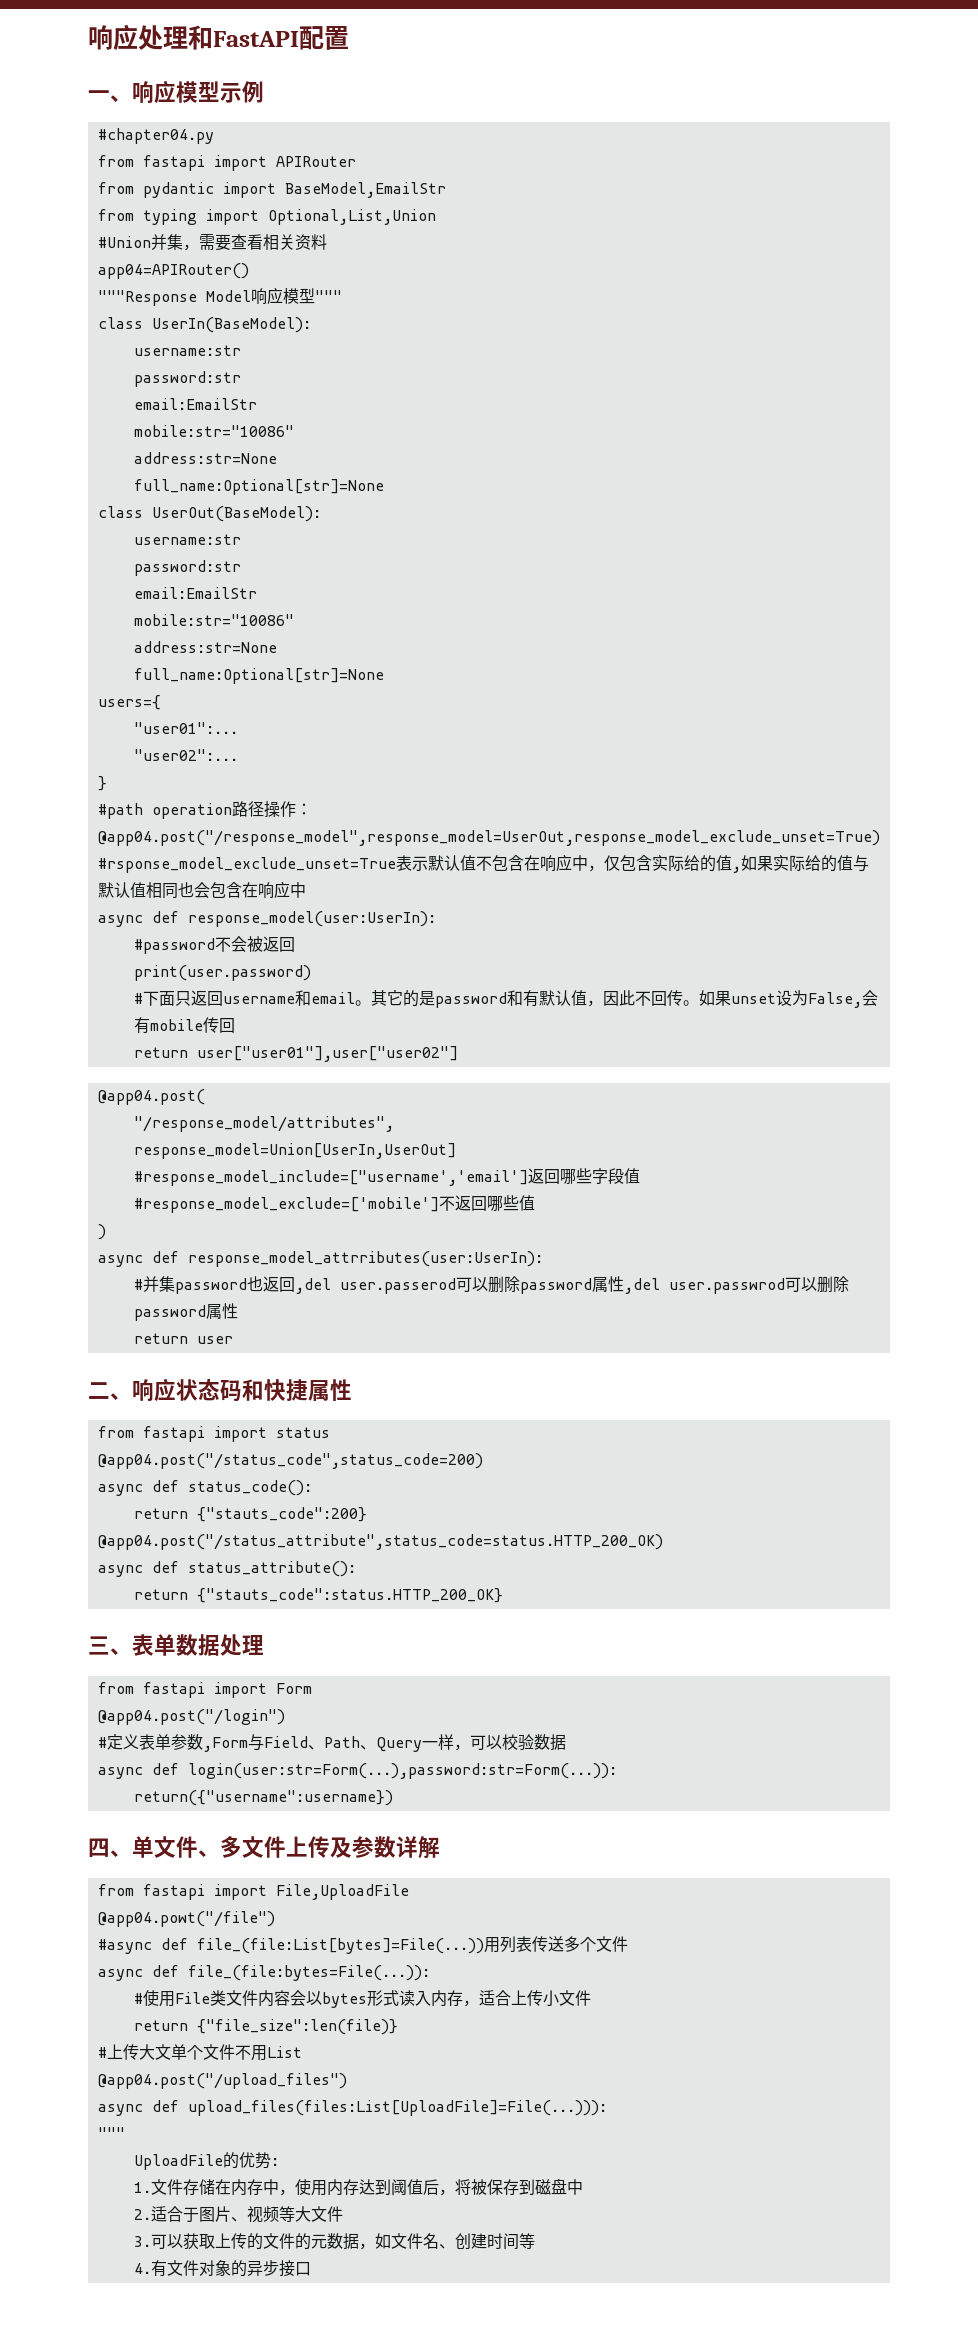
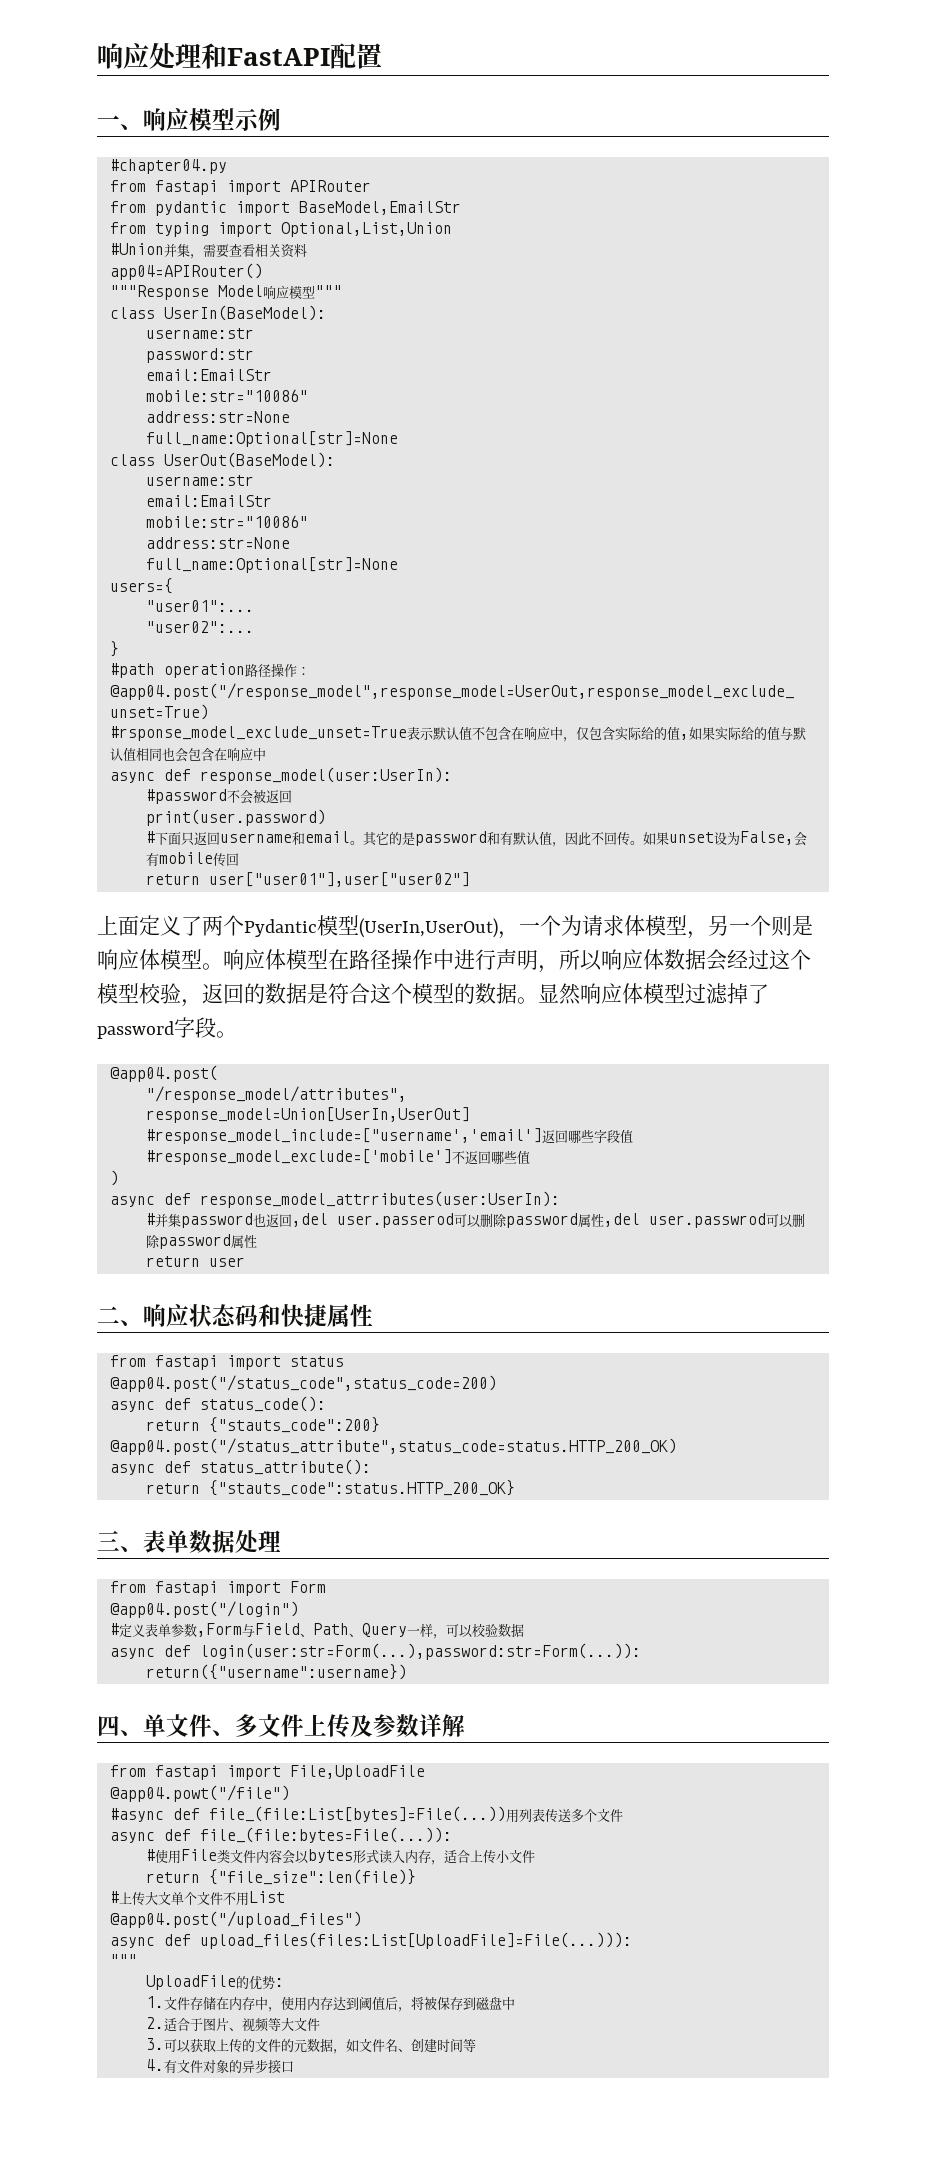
[133,560,241,576] // password:str -> (254, 480) none
(458, 1054) none -> [97,915,813,939] [97,949,811,973] [97,983,769,1007] [97,1017,237,1039] // 上面定义了两个Pydantic模型(UserIn,UserOut)，一个为请求体模型，另一个则是响应体模型。响应体模型在路径操作中进行声明，所以响应体数据会经过这个模型校验，返回的数据是符合这个模型的数据。显然响应体模型过滤掉了password字段。

